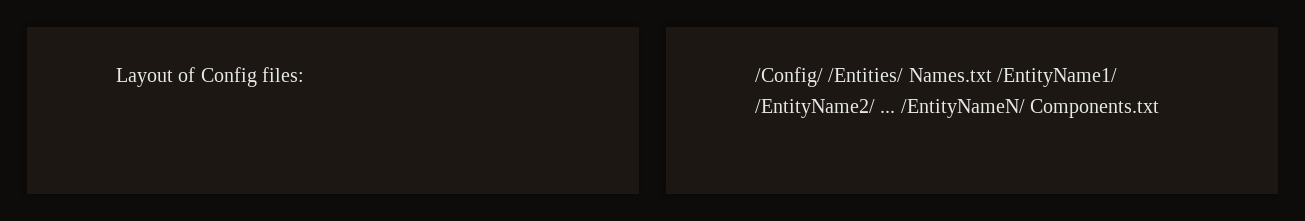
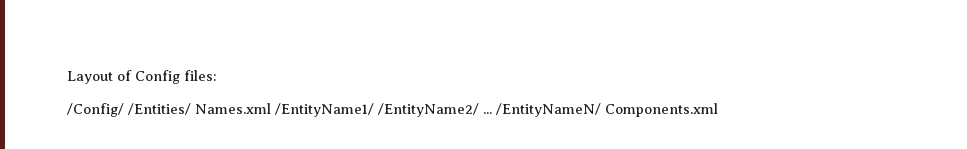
[908,68,992,82] Names.txt -> [195,103,271,114] Names.xml
[1030,99,1160,118] Components.txt -> [605,103,718,117] Components.xml

